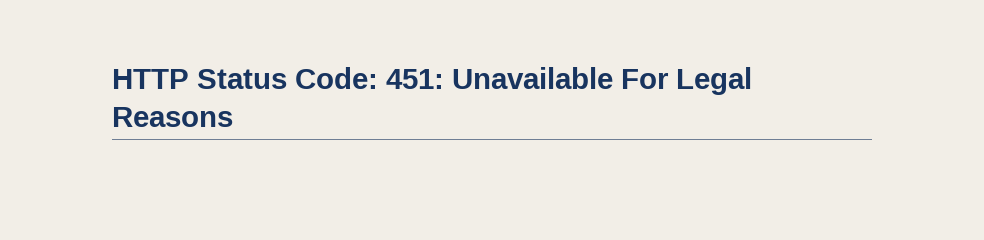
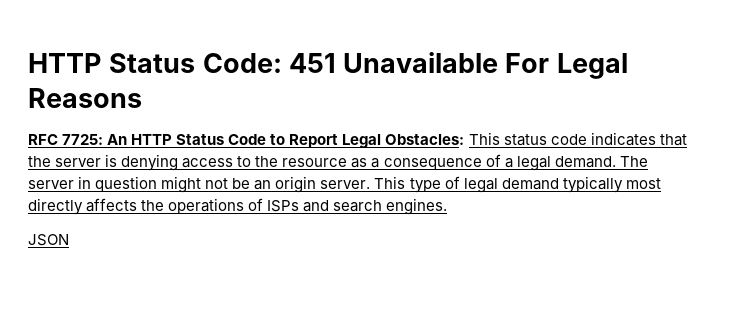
[386,69,444,89] 451: -> [288,53,336,73] 451
(233, 117) none -> [28,132,687,148] [28,154,648,171] [28,176,661,193] [28,198,448,215] [28,234,69,246] // RFC 7725: An HTTP Status Code to Report Legal Obstacles: This status code indicates that the server is denying access to the resource as a consequence of a legal demand. The server in question might not be an origin server. This type of legal demand typically most directly affects the operations of ISPs and search engines. // JSON

